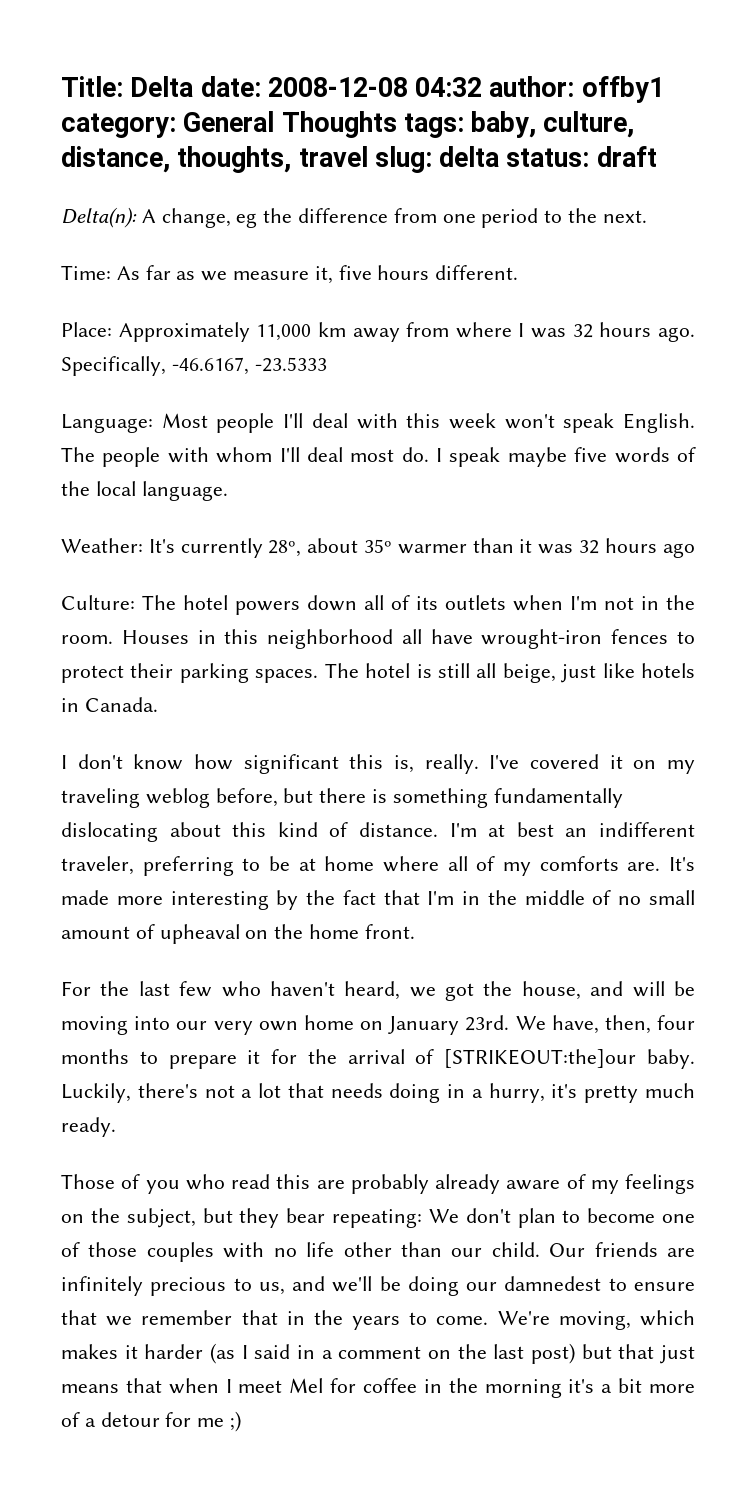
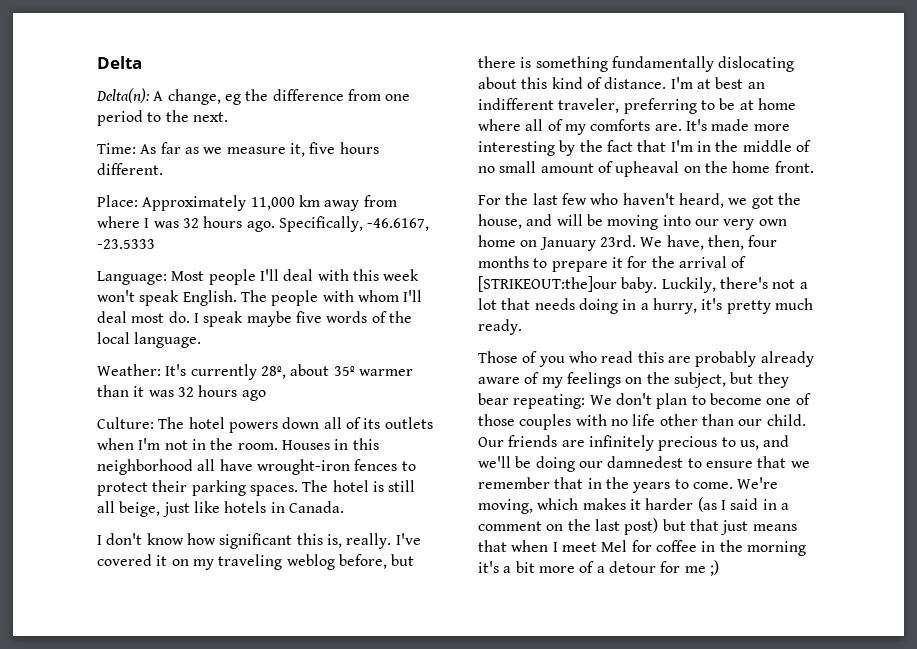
[61,76,123,97] Title: -> (97, 62) none
[200,76,664,103] [61,111,635,138] [61,146,657,173] date: 2008-12-08 04:32 author: offby1 category: General Thoughts tags: baby, culture, distance, thoughts, travel slug: delta status: draft -> (142, 62) none

